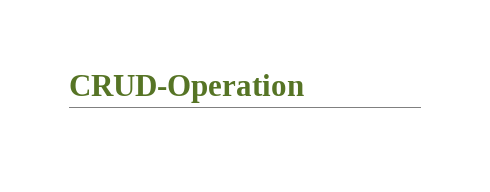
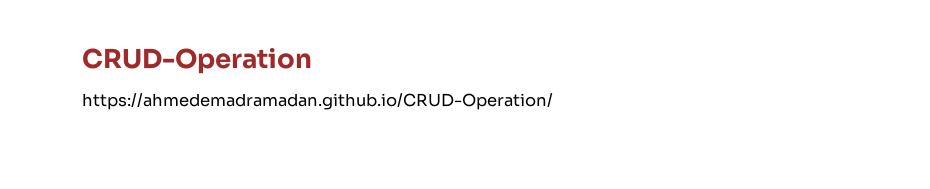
(304, 88) none -> [82,93,553,110] // https://ahmedemadramadan.github.io/CRUD-Operation/

